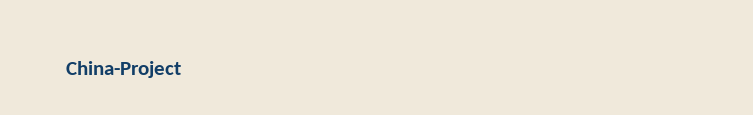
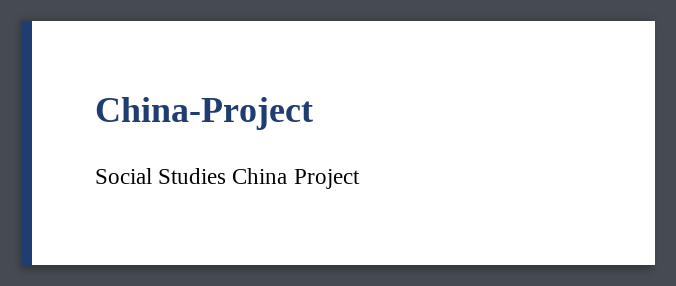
(181, 69) none -> [95,168,360,189] // Social Studies China Project

